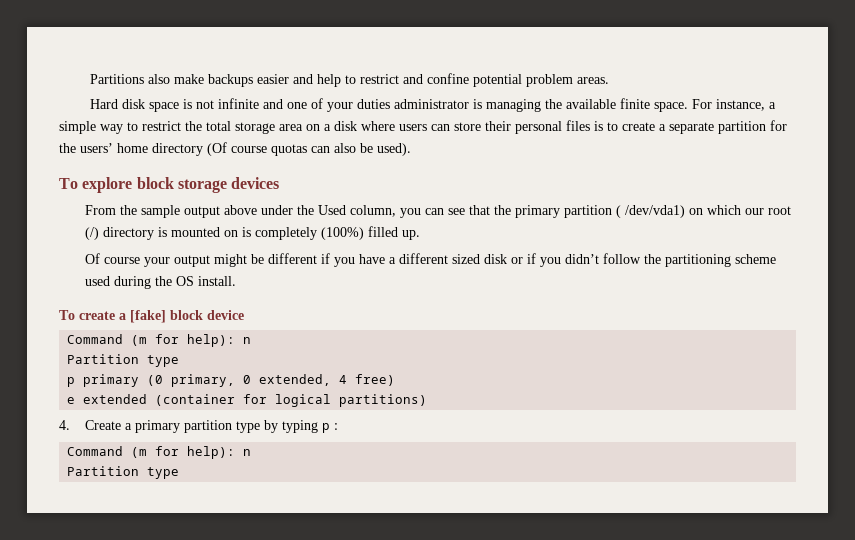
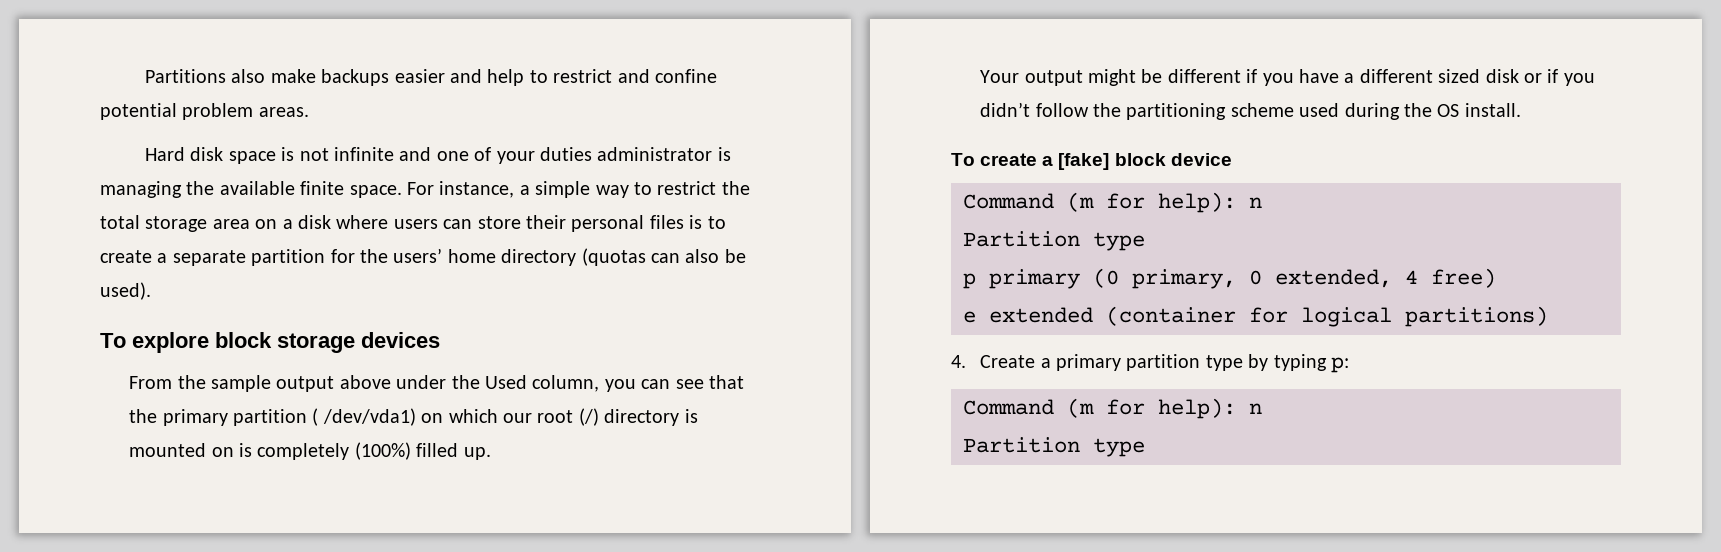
[207,142,307,156] (Of course quotas -> [581,248,646,266] (quotas
[85,253,171,267] Of course your -> [980,70,1020,83] Your
[322,423,339,433] p : -> [1330,357,1349,373] p:

